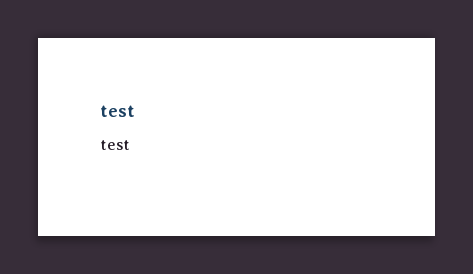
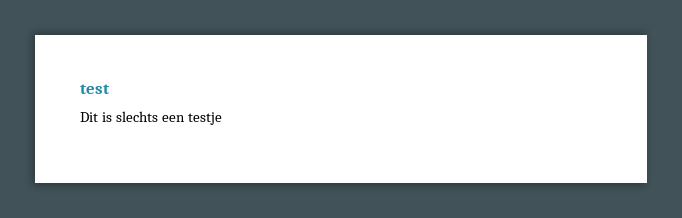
[100,140,130,150] test -> [80,111,222,125] Dit is slechts een testje

